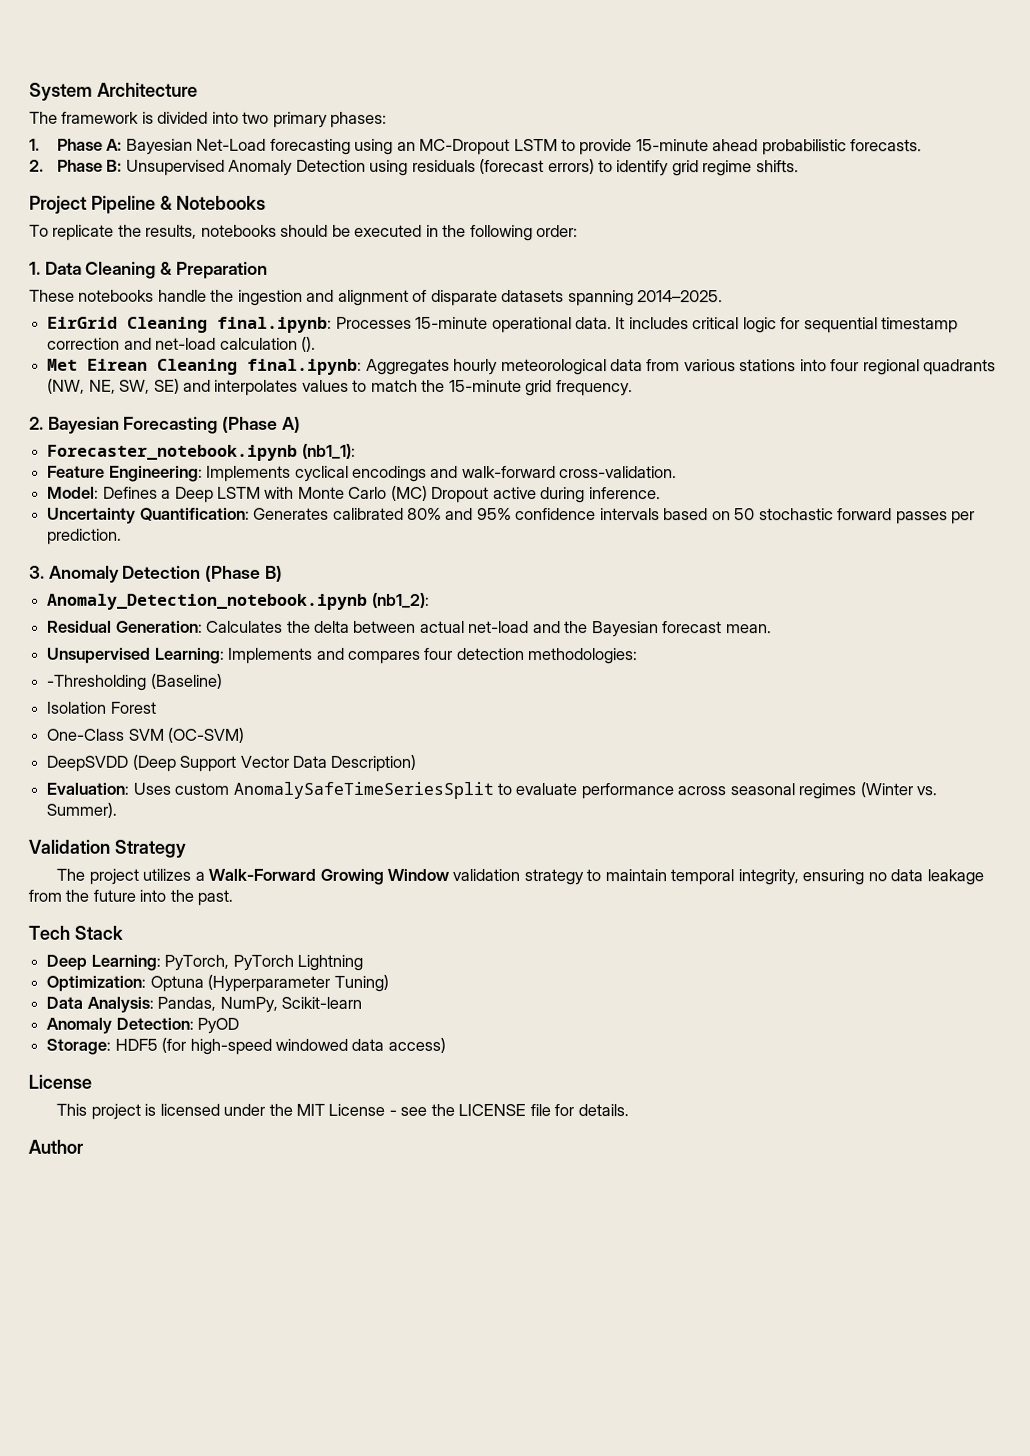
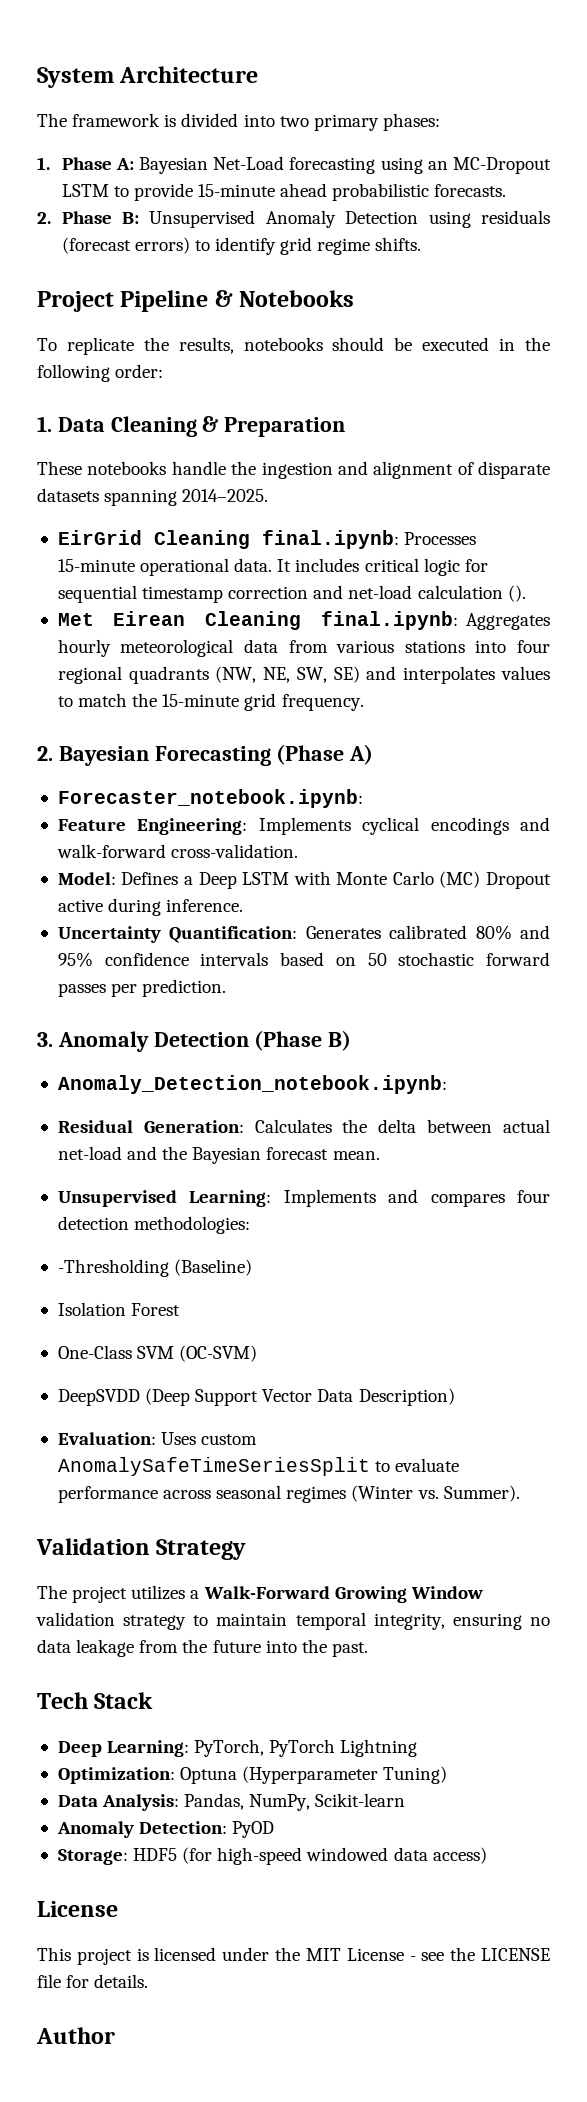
[47,443,356,461] Forecaster_notebook.ipynb (nb1_1): -> [57,789,363,808] Forecaster_notebook.ipynb:
[47,592,430,610] Anomaly_Detection_notebook.ipynb (nb1_2): -> [57,1075,447,1094] Anomaly_Detection_notebook.ipynb:

